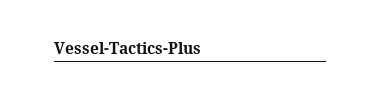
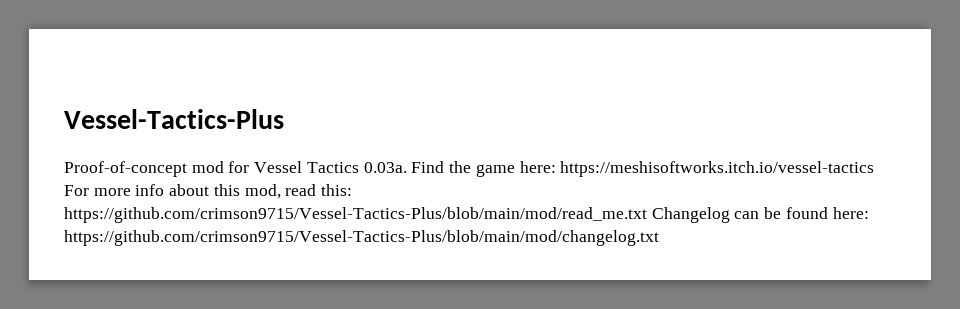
(201, 48) none -> [64,161,875,177] [64,184,353,199] [64,207,869,223] [64,230,659,246] // Proof-of-concept mod for Vessel Tactics 0.03a. Find the game here: https://meshisoftworks.itch.io/vessel-tactics For more info about this mod, read this: https://github.com/crimson9715/Vessel-Tactics-Plus/blob/main/mod/read_me.txt Changelog can be found here: https://github.com/crimson9715/Vessel-Tactics-Plus/blob/main/mod/changelog.txt

